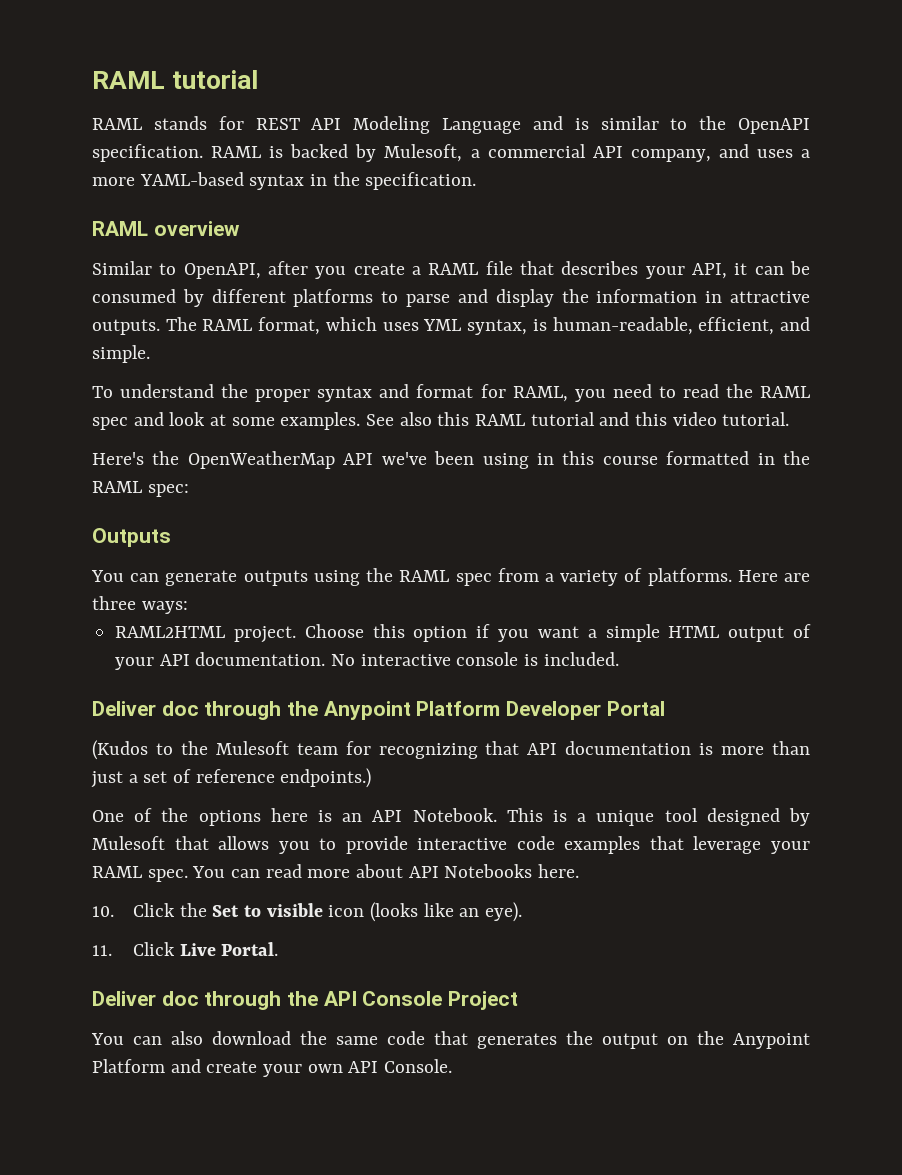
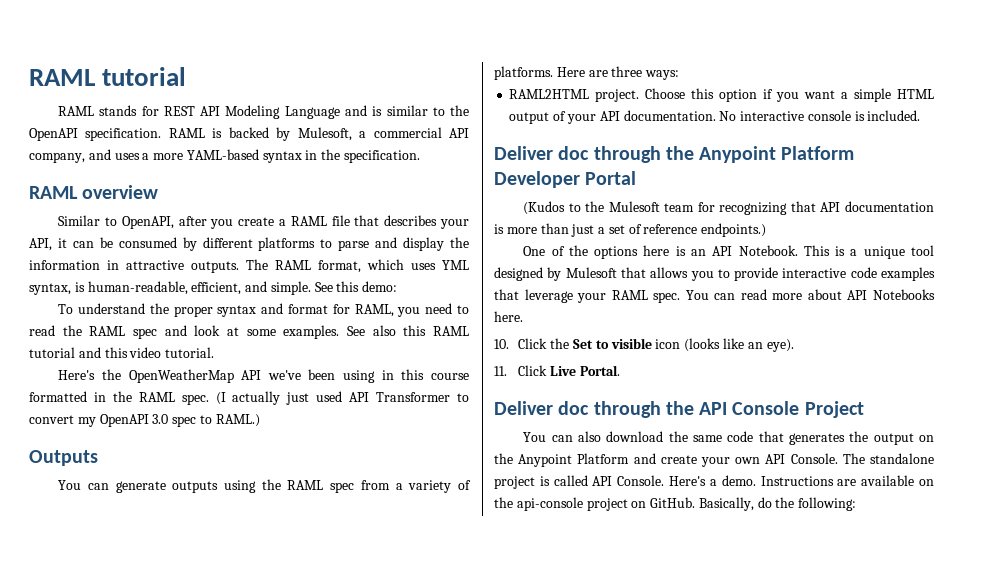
(150, 354) none -> [314,281,398,292] See this demo:
[147,484,189,497] spec: -> [181,391,469,405] [29,414,260,427] spec. (I actually just used API Transformer to convert my OpenAPI 3.0 spec to RAML.)
(453, 1066) none -> [842,453,934,464] [494,475,934,489] [494,497,857,511] The standalone project is called API Console. Here's a demo. Instructions are available on the api-console project on GitHub. Basically, do the following:

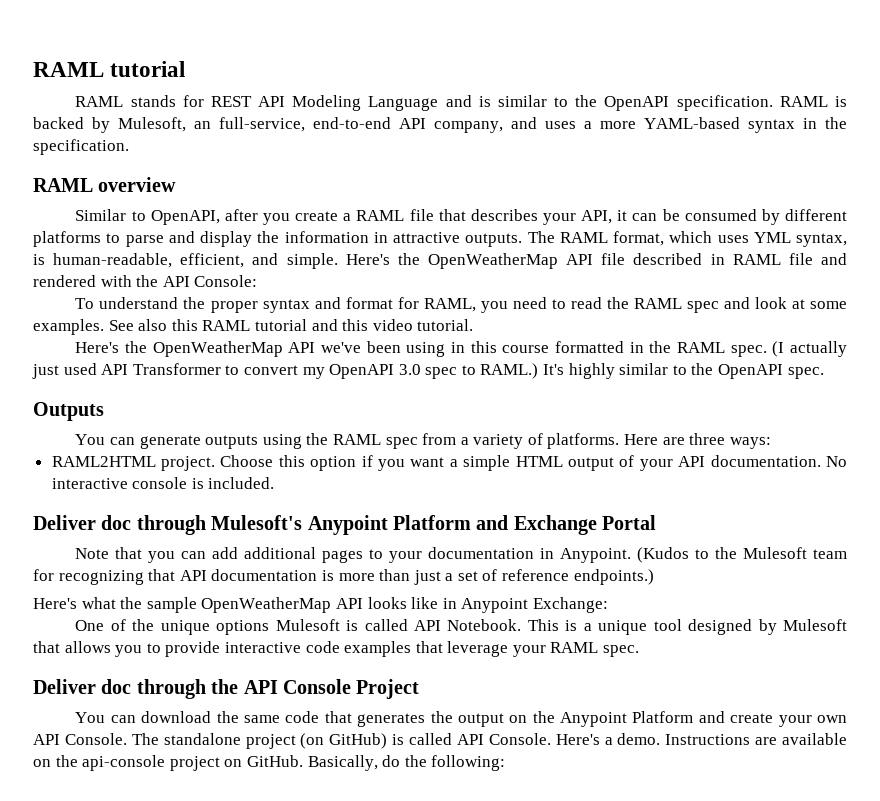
[359,127,442,138] a commercial -> [194,117,391,132] an full-service, end-to-end
[314,281,398,292] See this demo: -> [345,253,847,269] [33,275,258,287] Here's the OpenWeatherMap API file described in RAML file and rendered with the API Console:
(260, 420) none -> [543,363,824,379] It's highly similar to the OpenAPI spec.
[665,146,855,163] [494,171,580,188] the Anypoint Platform Developer -> [211,515,597,535] Mulesoft's Anypoint Platform and Exchange
(637, 178) none -> [75,547,632,563] Note that you can add additional pages to your documentation in Anypoint.
[523,245,706,259] One of the options here is an -> [33,597,608,613] [75,619,408,635] Here's what the sample OpenWeatherMap API looks like in Anypoint Exchange: // One of the unique options Mulesoft is called
[685,289,935,300] [494,311,523,322] [494,338,794,352] [494,365,621,376] You can read more about API Notebooks here. // 10. Click the Set to visible icon (looks like an eye). // 11. Click Live Portal. -> (640, 651) none
[577,431,601,442] also -> (136, 719) none
(535, 482) none -> [300,733,388,749] (on GitHub)

